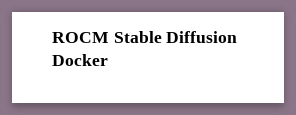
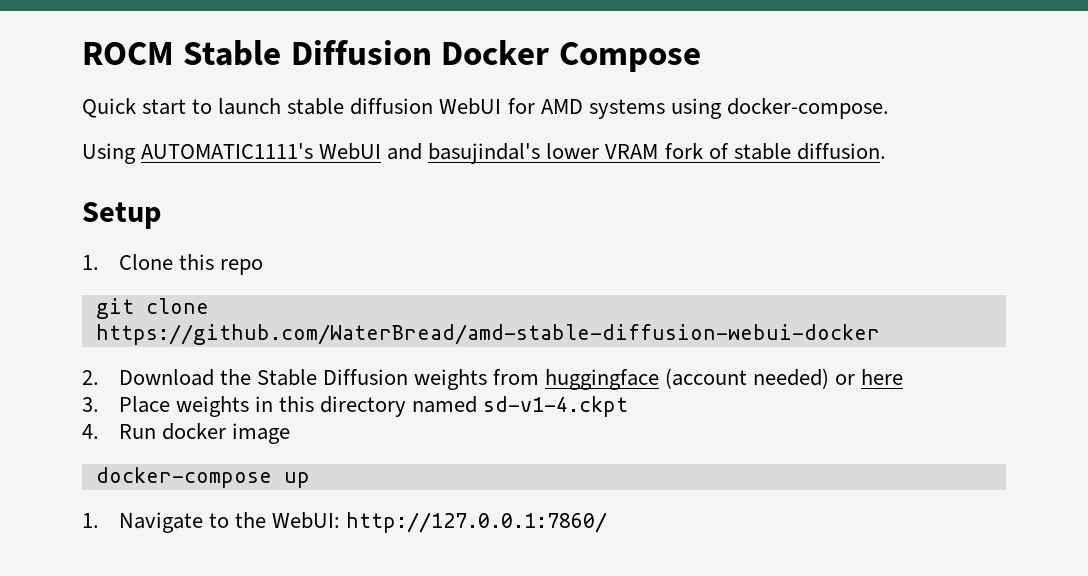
(108, 60) none -> [558,42,701,72] [82,98,889,119] [82,143,886,164] [82,202,161,229] [82,254,263,275] [95,298,209,319] [95,324,880,345] [82,368,904,390] [82,396,629,417] [82,423,290,444] [95,467,310,488] [82,512,607,533] Compose // Quick start to launch stable diffusion WebUI for AMD systems using docker-compose. // Using AUTOMATIC1111's WebUI and basujindal's lower VRAM fork of stable diffusion. // Setup // 1. Clone this repo // git clone https://github.com/WaterBread/amd-stable-diffusion-webui-docker // 2. Download the Stable Diffusion weights from huggingface (account needed) or here // 3. Place weights in this directory named sd-v1-4.ckpt // 4. Run docker image // docker-compose up // 1. Navigate to the WebUI: http://127.0.0.1:7860/

